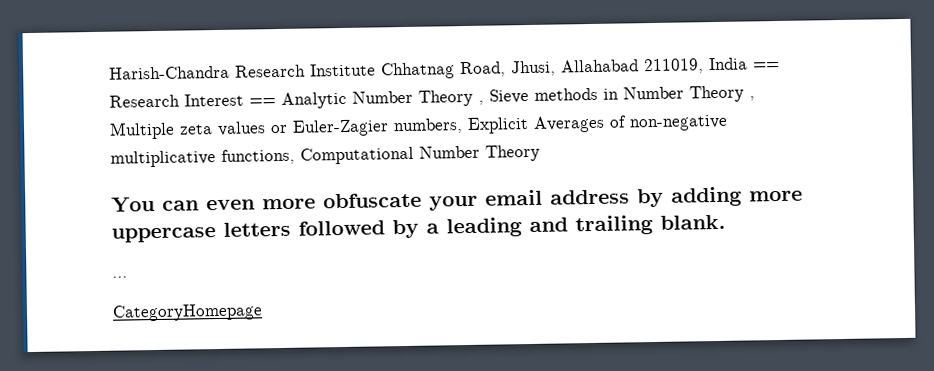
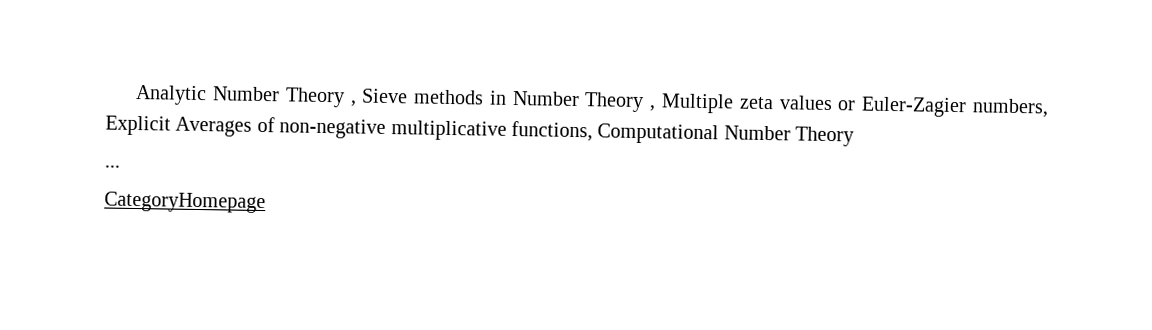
[109,57,780,80] [109,93,276,108] Harish-Chandra Research Institute Chhatnag Road, Jhusi, Allahabad 211019, India == Research Interest == -> (135, 95) none
[111,186,803,213] [111,214,726,243] // You can even more obfuscate your email address by adding more uppercase letters followed by a leading and trailing blank. -> (855, 136) none

